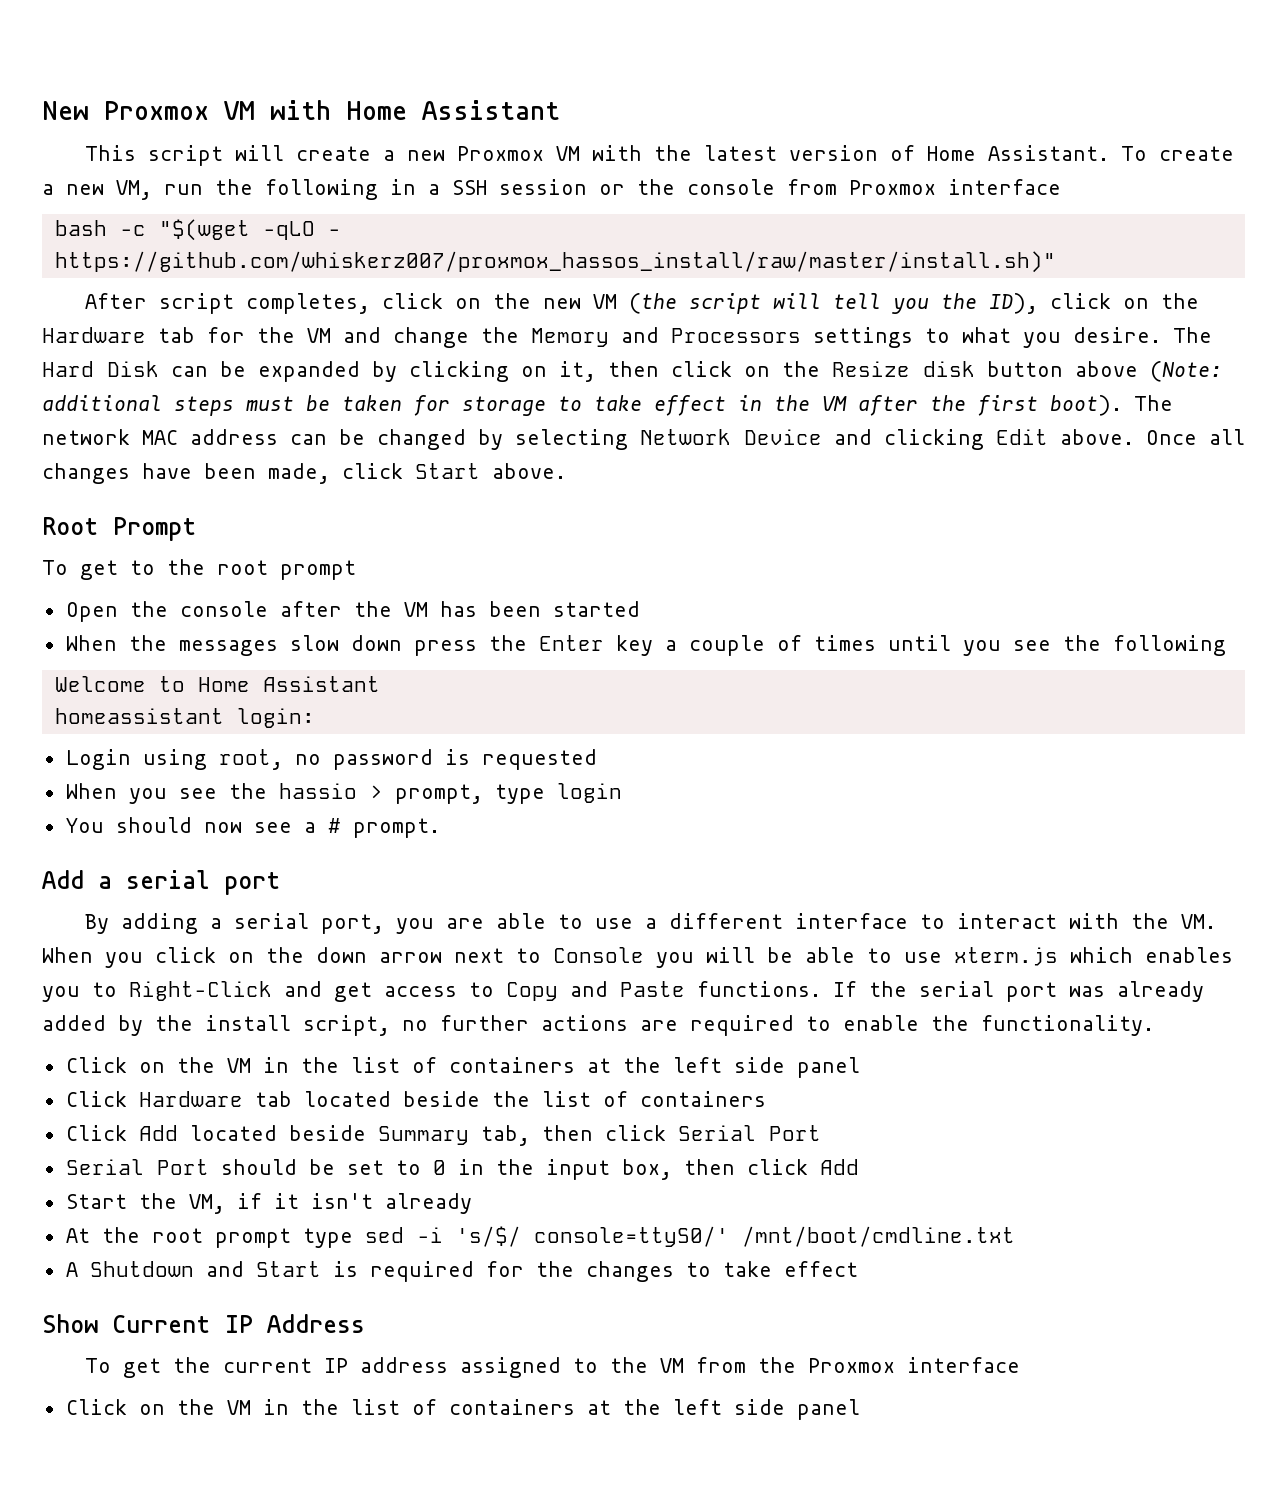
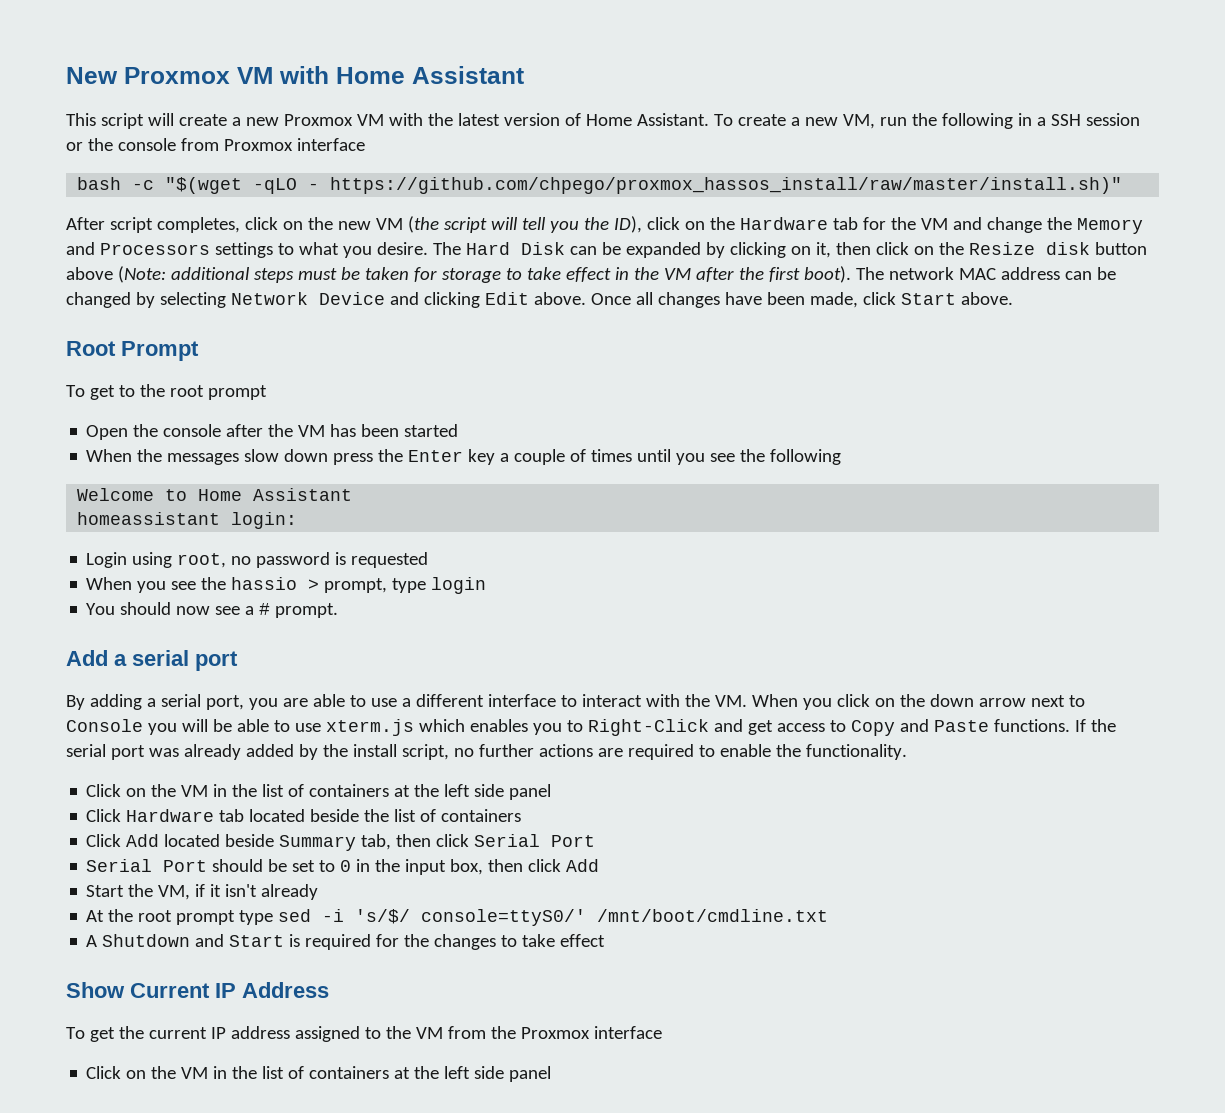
[54,251,1056,273] https://github.com/whiskerz007/proxmox_hassos_install/raw/master/install.sh)" -> [330,177,1123,194] https://github.com/chpego/proxmox_hassos_install/raw/master/install.sh)"

